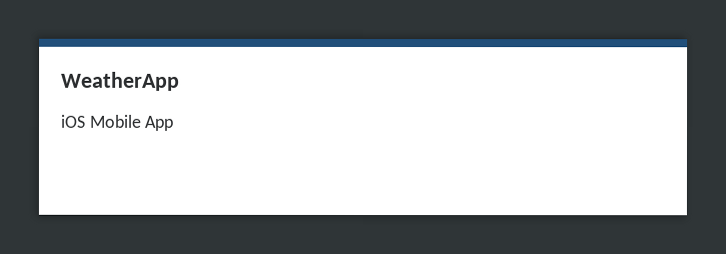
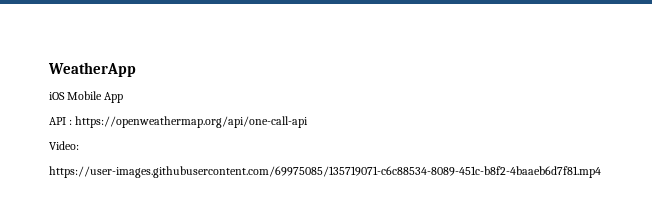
(175, 123) none -> [49,116,309,128] [49,141,79,150] [49,166,601,178] // API : https://openweathermap.org/api/one-call-api // Video: // https://user-images.githubusercontent.com/69975085/135719071-c6c88534-8089-451c-b8f2-4baaeb6d7f81.mp4

